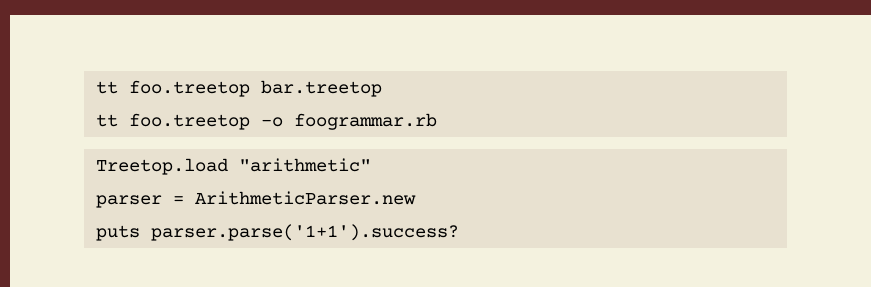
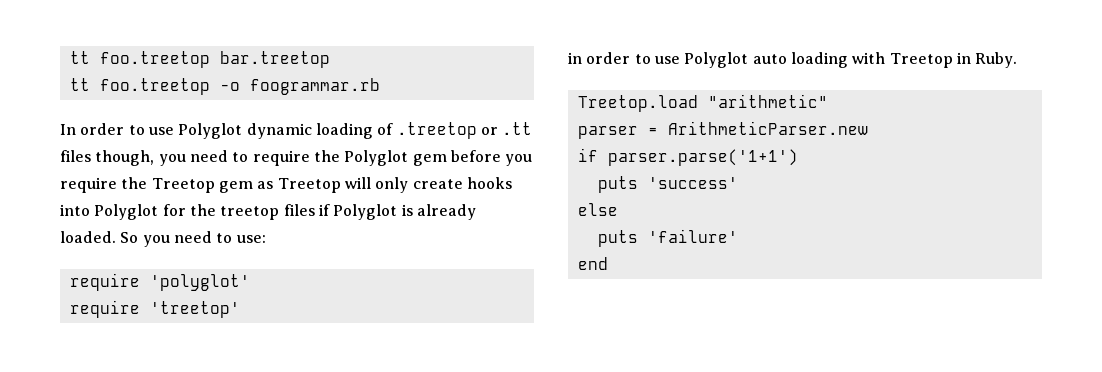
(437, 121) none -> [60,122,533,139] [60,150,533,166] [60,177,512,193] [60,204,476,220] [60,231,266,247] [69,273,250,291] [69,300,240,318] [568,52,1018,68] // In order to use Polyglot dynamic loading of .treetop or .tt files though, you need to require the Polyglot gem before you require the Treetop gem as Treetop will only create hooks into Polyglot for the treetop files if Polyglot is already loaded. So you need to use: // require 'polyglot' // require 'treetop' // in order to use Polyglot auto loading with Treetop in Ruby.
[95,224,459,241] // puts parser.parse('1+1').success? -> [577,148,798,166] [597,176,738,193] [577,203,618,216] [597,229,738,247] [577,257,608,270] // if parser.parse('1+1') // puts 'success' // else // puts 'failure' // end

